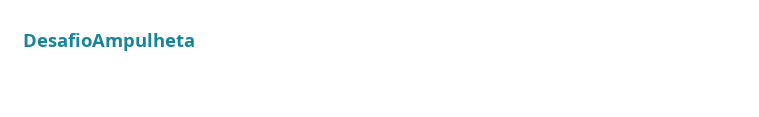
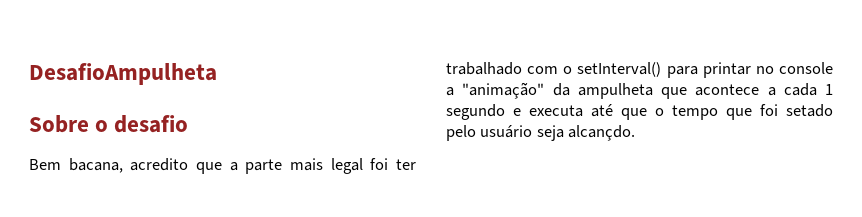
(195, 42) none -> [29,115,189,133] [29,158,417,174] [446,62,833,78] [446,82,833,99] [446,104,833,120] [446,125,636,141] // Sobre o desafio // Bem bacana, acredito que a parte mais legal foi ter trabalhado com o setInterval() para printar no console a "animação" da ampulheta que acontece a cada 1 segundo e executa até que o tempo que foi setado pelo usuário seja alcançdo.

